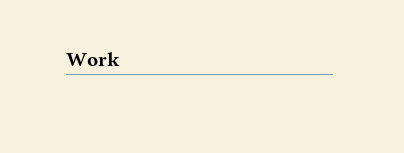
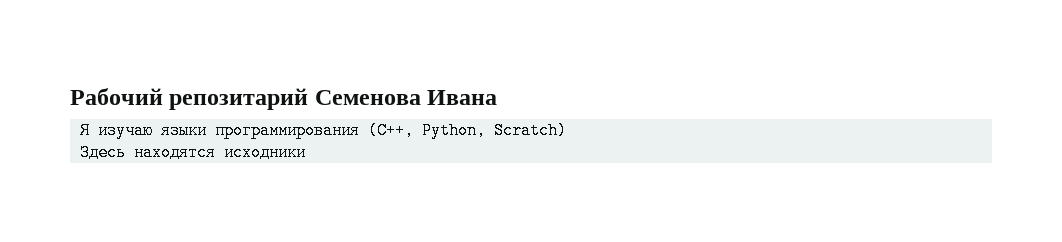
[66,52,120,66] Work -> [70,88,498,110] [80,122,568,139] [80,145,306,161] Рабочий репозитарий Семенова Ивана // Я изучаю языки программирования (C++, Python, Scratch) // Здесь находятся исходники

